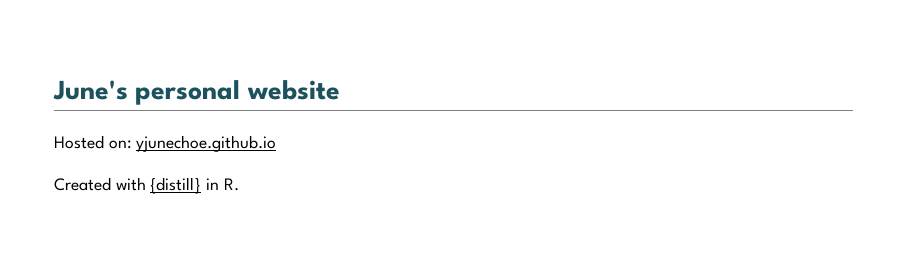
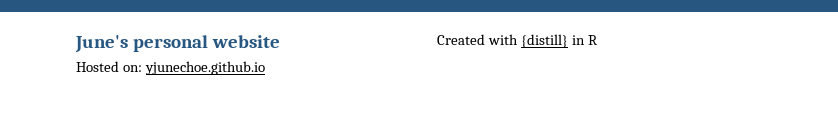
[223,178,239,191] R. -> [587,35,598,45] R

